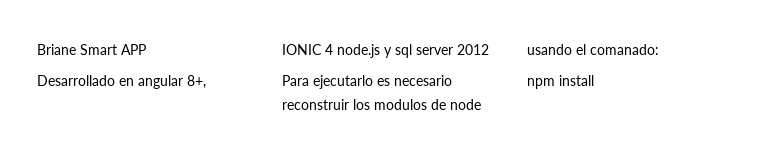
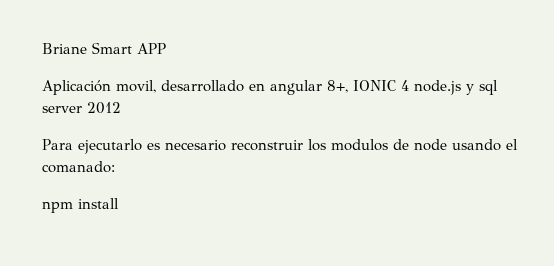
[37,75,115,86] Desarrollado -> [42,80,244,95] Aplicación movil, desarrollado

